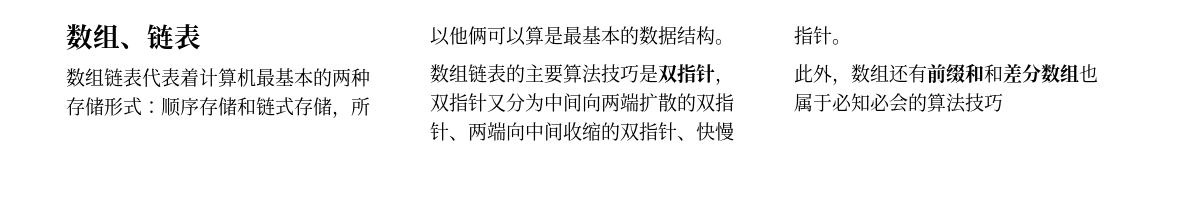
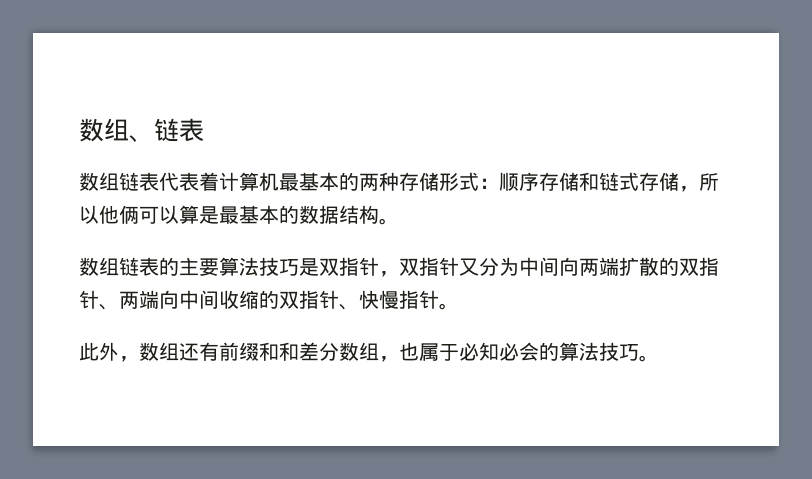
(1079, 73) none -> [379,356,399,362] ，
(1003, 102) none -> [639,355,659,362] 。

